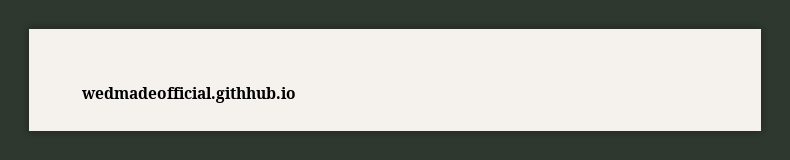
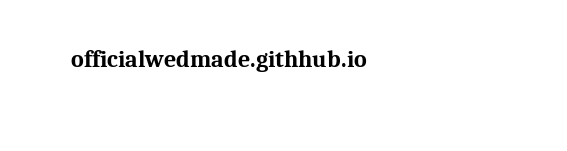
[81,87,296,103] wedmadeofficial.githhub.io -> [71,50,367,72] officialwedmade.githhub.io

